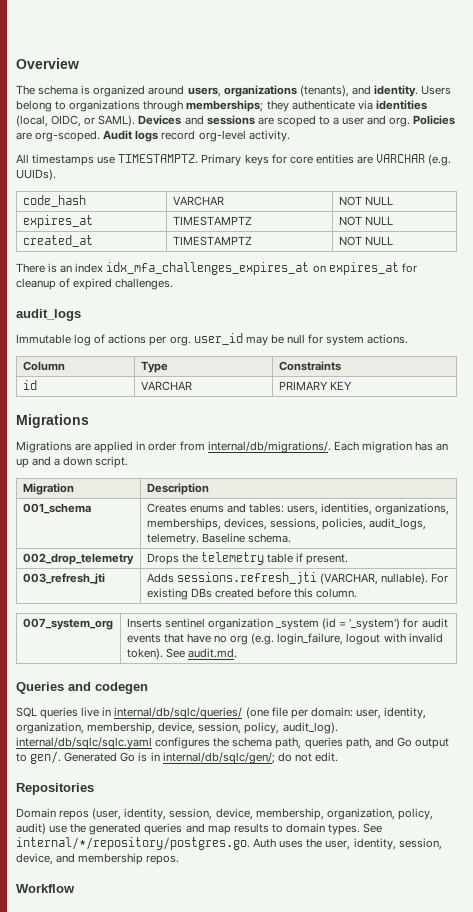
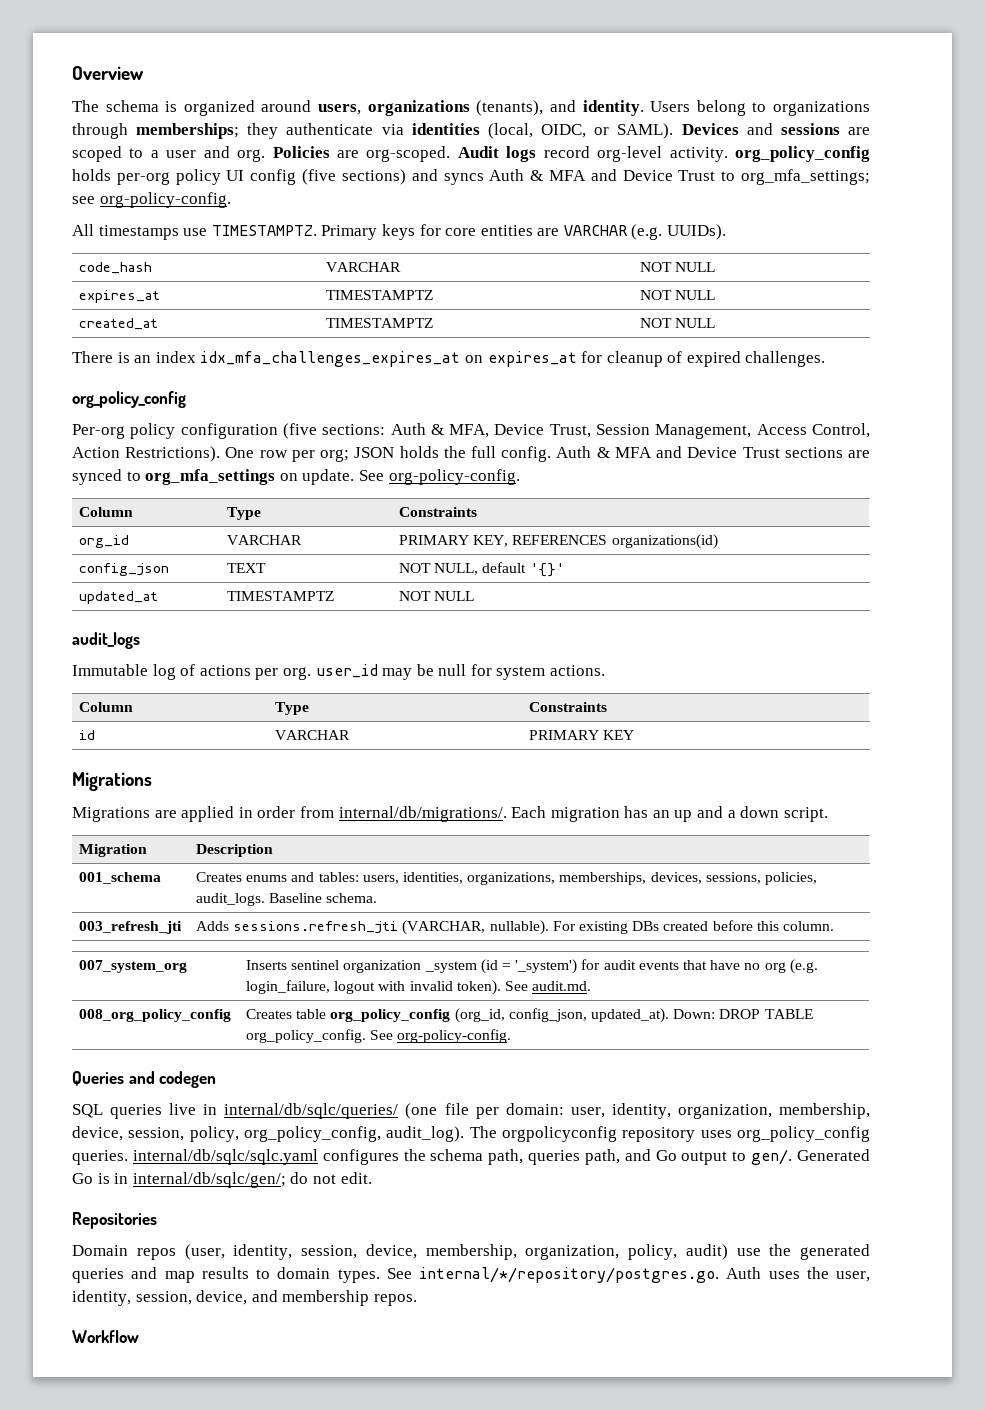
(290, 136) none -> [735,146,871,162] [72,169,870,185] [72,192,231,208] org_policy_config holds per-org policy UI config (five sections) and syncs Auth & MFA and Device Trust to org_mfa_settings; see org-policy-config.
(174, 284) none -> [72,391,186,408] [72,423,870,439] [72,446,870,462] [72,469,520,485] [79,507,134,517] [227,507,262,520] [399,507,478,517] [79,535,130,548] [227,535,303,545] [399,534,718,549] [79,563,170,576] [227,563,267,573] [399,562,564,577] [79,591,159,604] [227,591,335,601] [399,591,475,601] // org_policy_config // Per-org policy configuration (five sections: Auth & MFA, Device Trust, Session Management, Access Control, Action Restrictions). One row per org; JSON holds the full config. Auth & MFA and Device Trust sections are synced to org_mfa_settings on update. See org-policy-config. // Column | Type | Constraints // org_id | VARCHAR | PRIMARY KEY, REFERENCES organizations(id) // config_json | TEXT | NOT NULL, default '{}' // updated_at | TIMESTAMPTZ | NOT NULL
[369,518,427,530] [146,533,199,545] audit_logs, telemetry. -> [196,893,266,906] audit_logs.
[22,553,134,565] [146,552,349,565] // 002_drop_telemetry | Drops the telemetry table if present. -> (378, 898) none
(237, 653) none -> [79,1009,232,1022] [246,1008,813,1023] [246,1029,512,1043] // 008_org_policy_config | Creates table org_policy_config (org_id, config_json, updated_at). Down: DROP TABLE org_policy_config. See org-policy-config.
[282,722,338,734] audit_log). -> [243,1126,871,1142] [72,1150,128,1165] org_policy_config, audit_log). The orgpolicyconfig repository uses org_policy_config queries.

